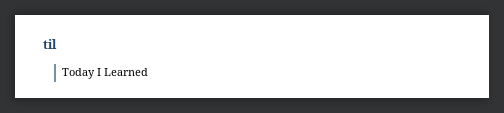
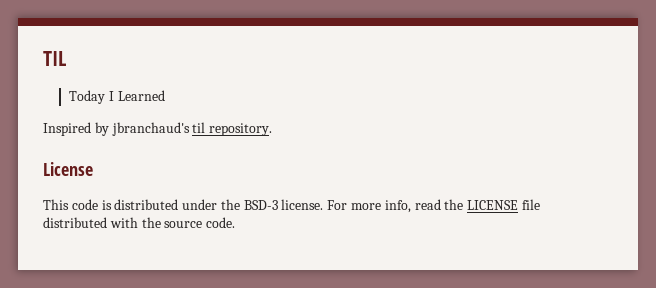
[43,39,57,49] til -> [43,51,66,66] TIL
(148, 72) none -> [43,122,273,136] [43,162,93,176] [43,199,540,213] [43,217,236,228] // Inspired by jbranchaud's til repository. // License // This code is distributed under the BSD-3 license. For more info, read the LICENSE file distributed with the source code.

